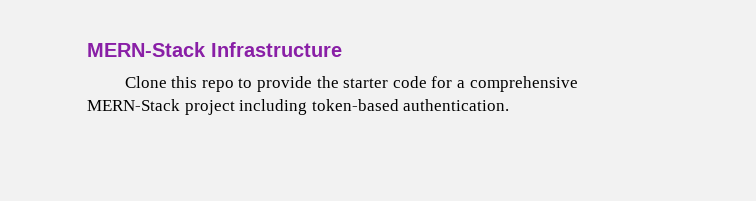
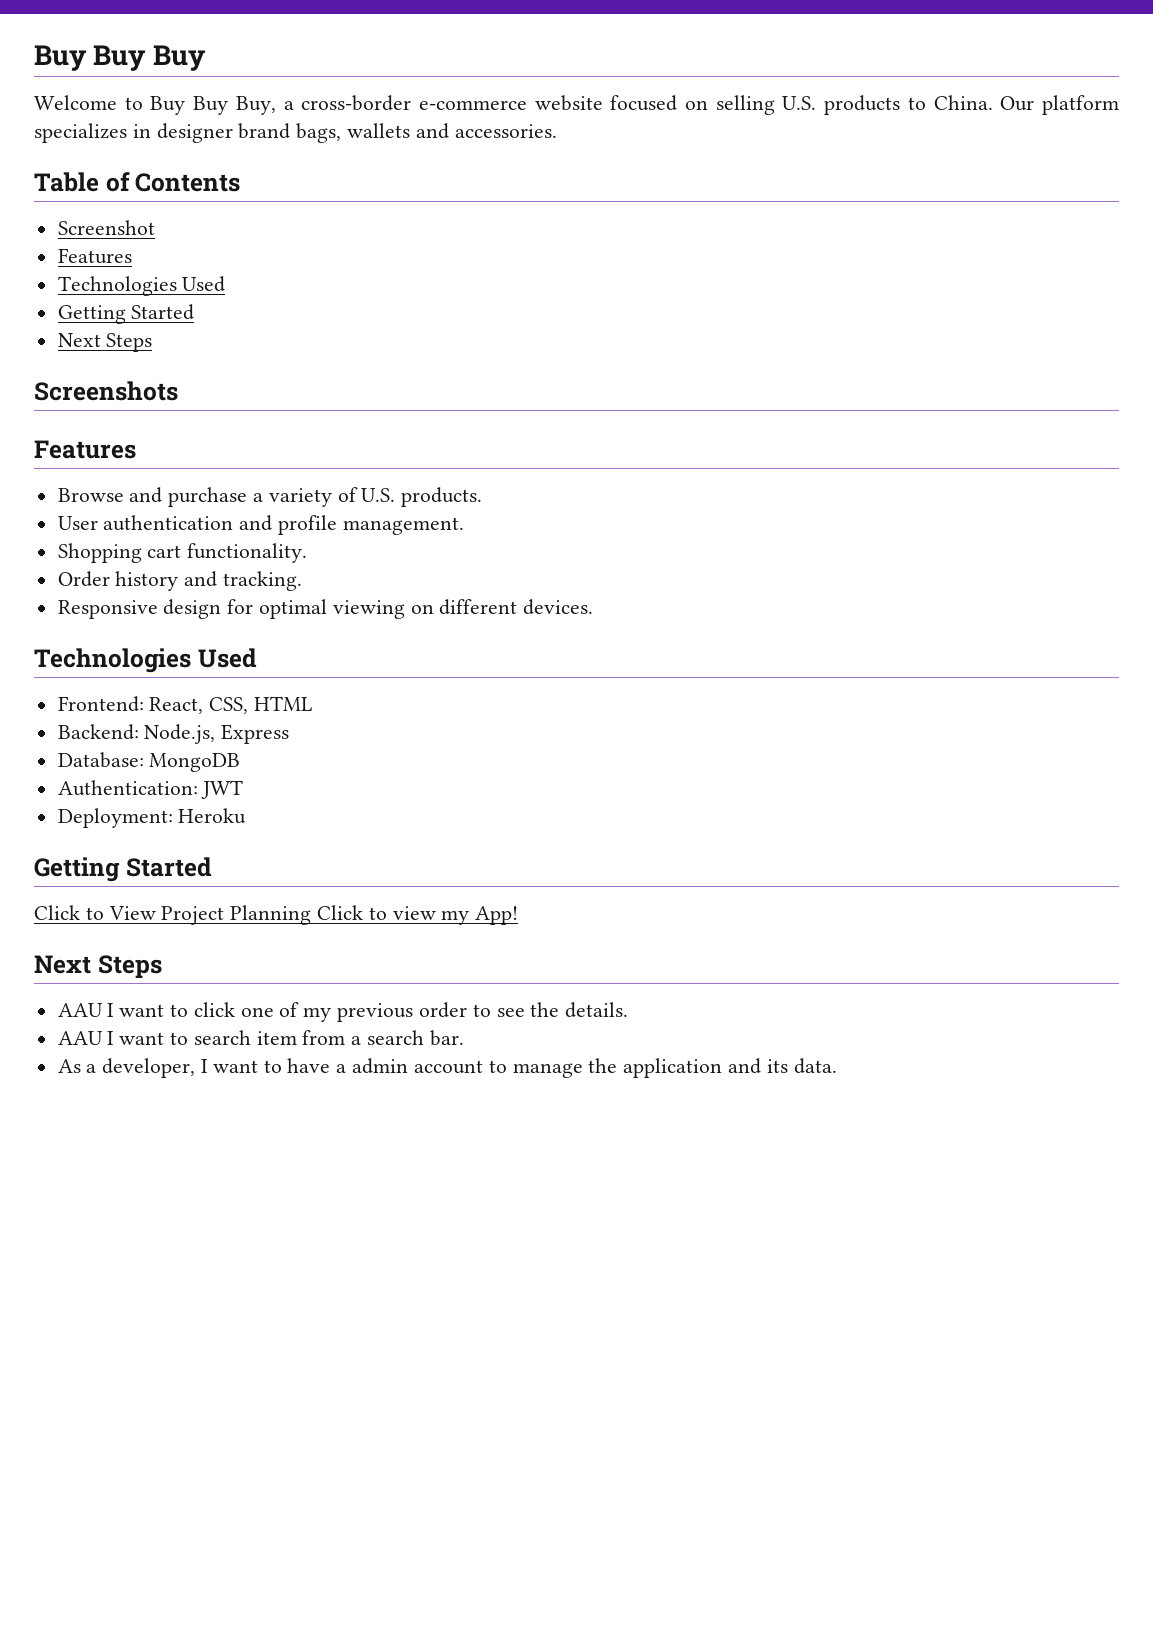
[87,42,342,57] [124,76,578,92] [87,99,510,115] MERN-Stack Infrastructure // Clone this repo to provide the starter code for a comprehensive MERN-Stack project including token-based authentication. -> [34,45,206,71] [34,95,1120,115] [34,123,557,143] [34,172,241,192] [57,220,155,235] [57,248,132,264] [57,276,226,296] [57,304,195,324] [57,333,153,352] [34,381,178,401] [34,440,136,459] [57,487,483,507] [57,515,464,535] [57,543,308,563] [57,571,303,591] [57,599,594,619] [34,648,257,673] [57,696,313,714] [57,724,290,744] [57,752,241,772] [57,780,244,799] [57,808,247,828] [34,857,212,882] [34,905,519,925] [34,955,162,978] [57,1002,629,1022] [57,1030,464,1046] [57,1058,837,1078] Buy Buy Buy // Welcome to Buy Buy Buy, a cross-border e-commerce website focused on selling U.S. products to China. Our platform specializes in designer brand bags, wallets and accessories. // Table of Contents // Screenshot // Features // Technologies Used // Getting Started // Next Steps // Screenshots // Features // Browse and purchase a variety of U.S. products. // User authentication and profile management. // Shopping cart functionality. // Order history and tracking. // Responsive design for optimal viewing on different devices. // Technologies Used // Frontend: React, CSS, HTML // Backend: Node.js, Express // Database: MongoDB // Authentication: JWT // Deployment: Heroku // Getting Started // Click to View Project Planning Click to view my App! // Next Steps // AAU I want to click one of my previous order to see the details. // AAU I want to search item from a search bar. // As a developer, I want to have a admin account to manage the application and its data.

